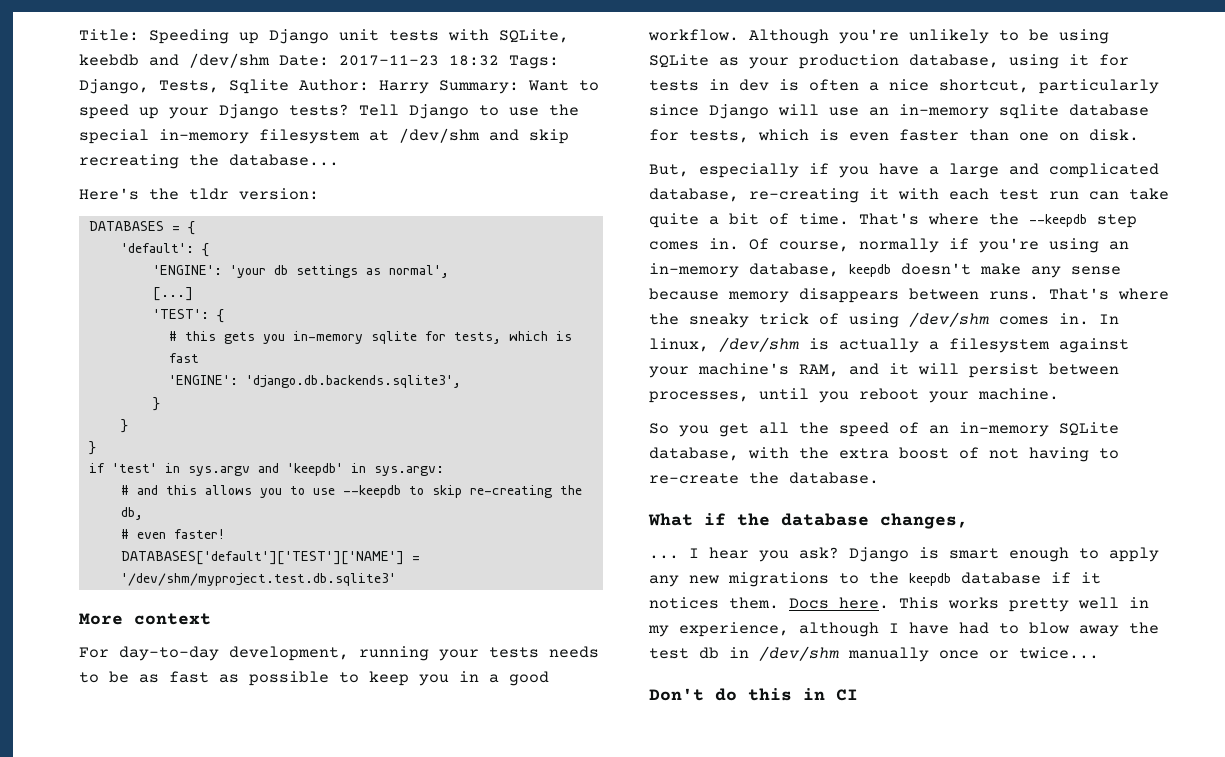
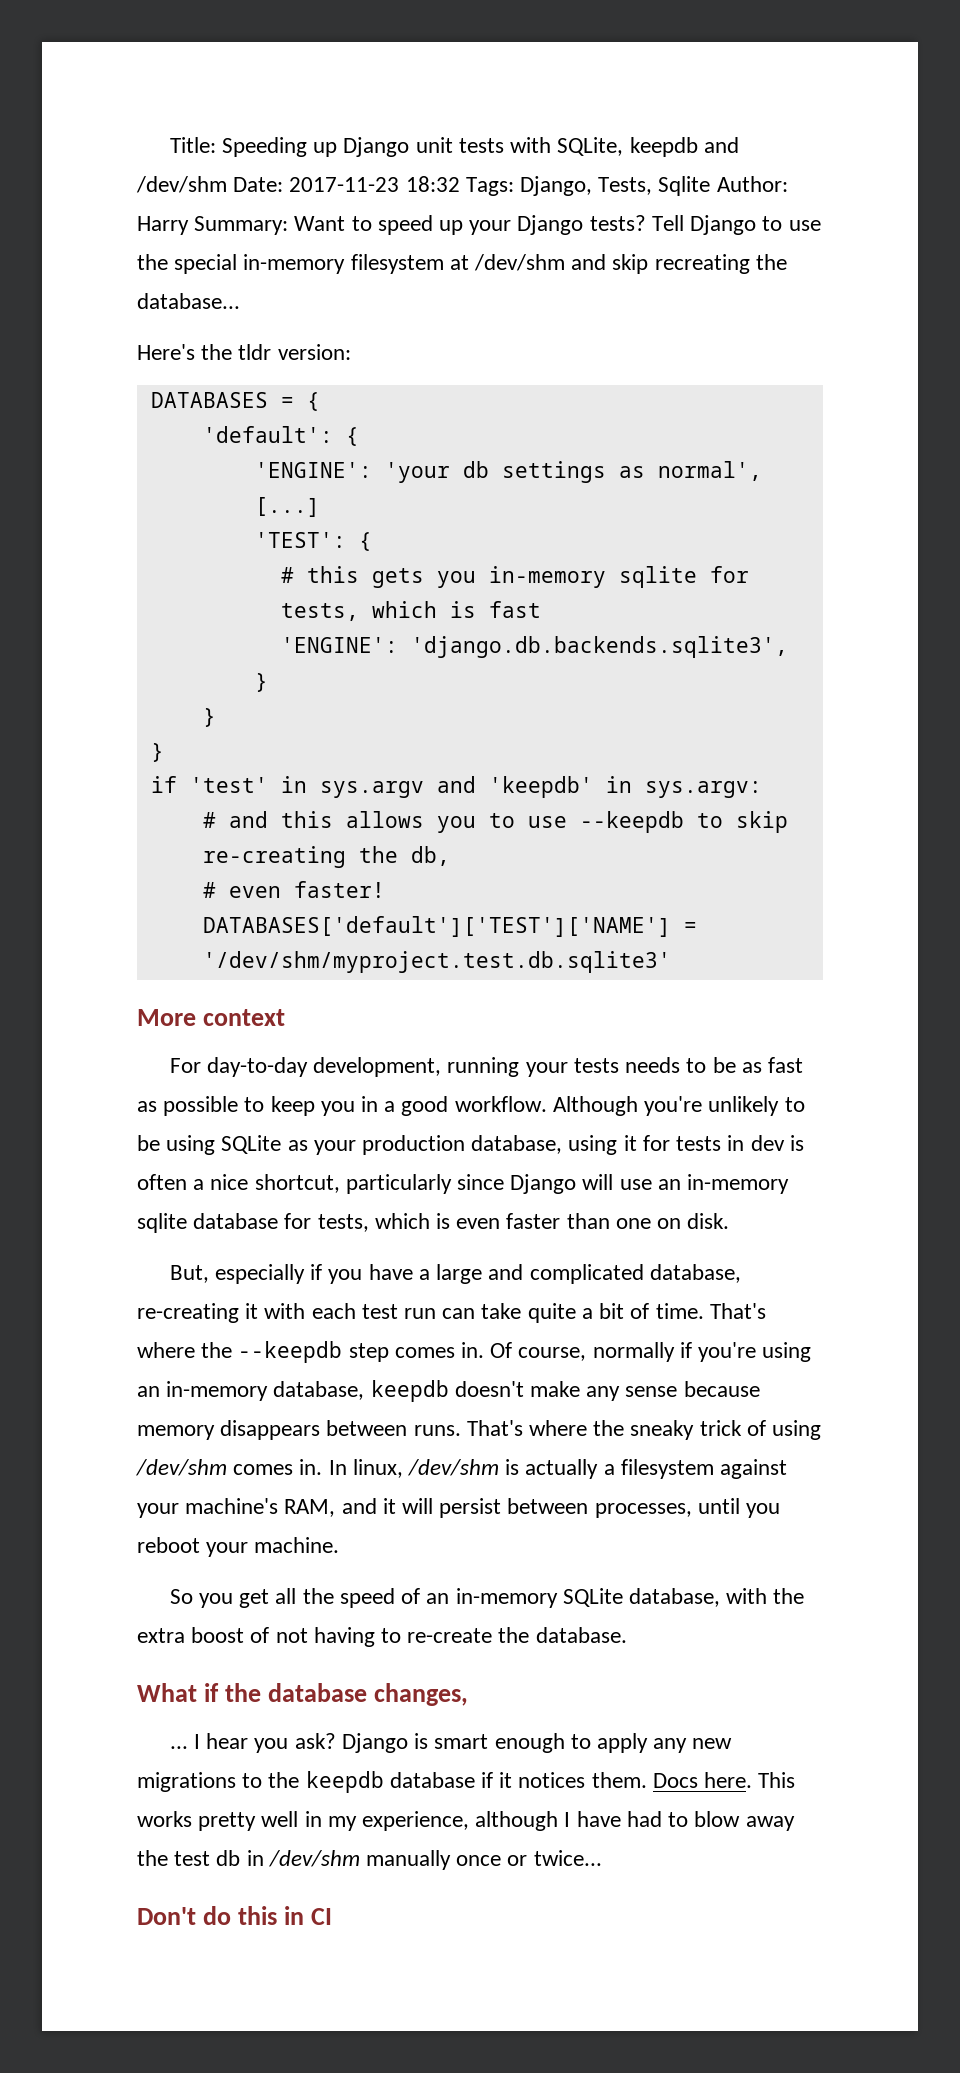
[79,54,139,66] keebdb -> [629,137,698,157] keepdb

